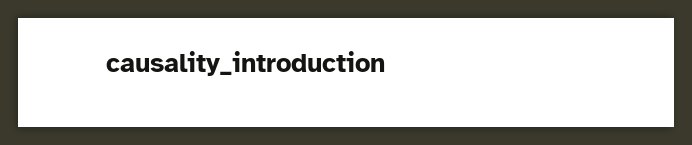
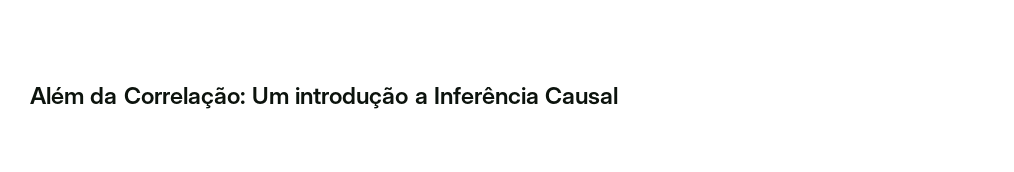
[106,51,385,76] causality_introduction -> [30,87,619,109] Além da Correlação: Um introdução a Inferência Causal

